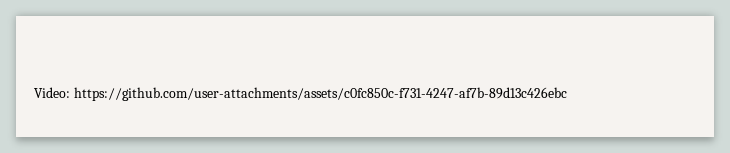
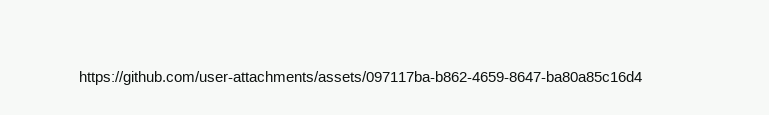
[34,87,567,101] Video: https://github.com/user-attachments/assets/c0fc850c-f731-4247-af7b-89d13c426ebc -> [79,71,642,85] https://github.com/user-attachments/assets/097117ba-b862-4659-8647-ba80a85c16d4

